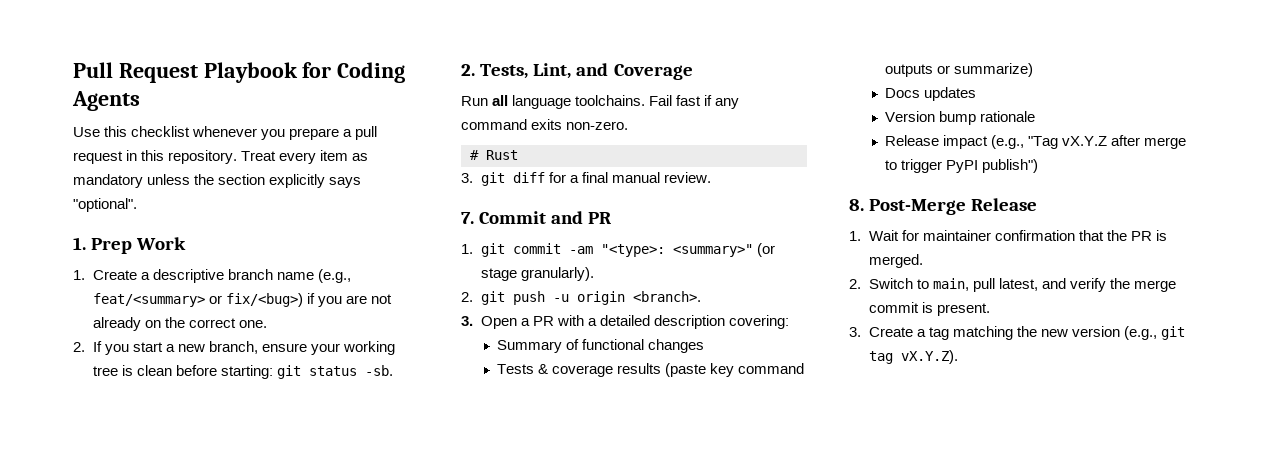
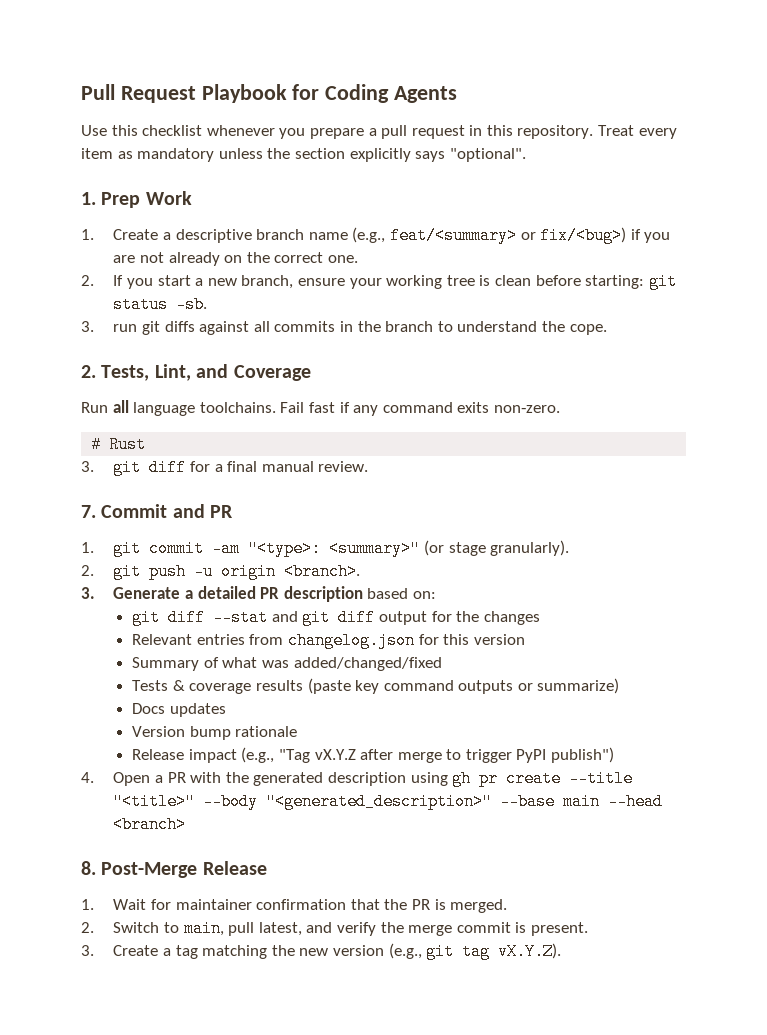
(393, 370) none -> [81,321,607,335] // 3. run git diffs against all commits in the branch to understand the cope.
[480,315,789,329] Open a PR with a detailed description covering: -> [113,586,437,602] [132,609,540,626] [132,632,525,649] Generate a detailed PR description based on: // git diff --stat and git diff output for the changes // Relevant entries from changelog.json for this version
[582,339,705,353] functional changes -> [222,657,442,671] what was added/changed/fixed
(1039, 166) none -> [81,770,634,787] [113,793,664,810] [113,816,187,833] // 4. Open a PR with the generated description using gh pr create --title "<title>" --body "<generated_description>" --base main --head <branch>

